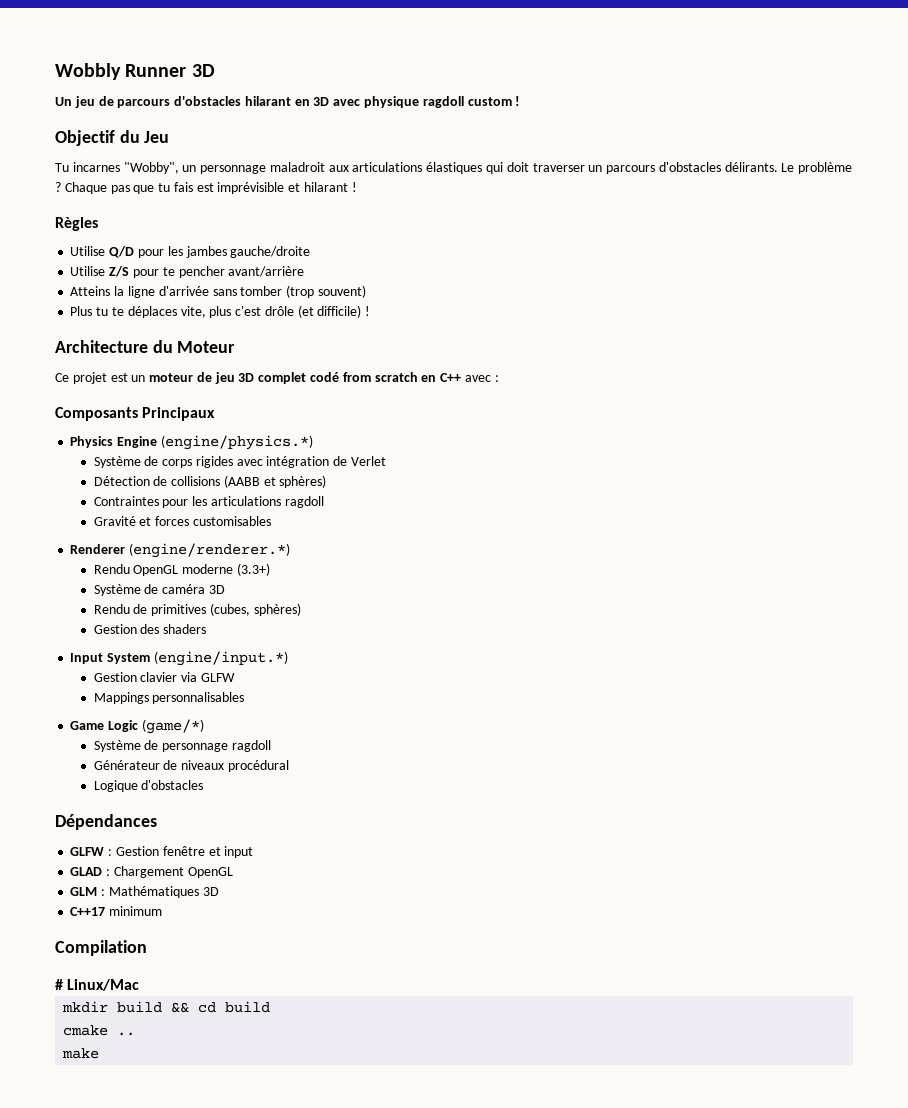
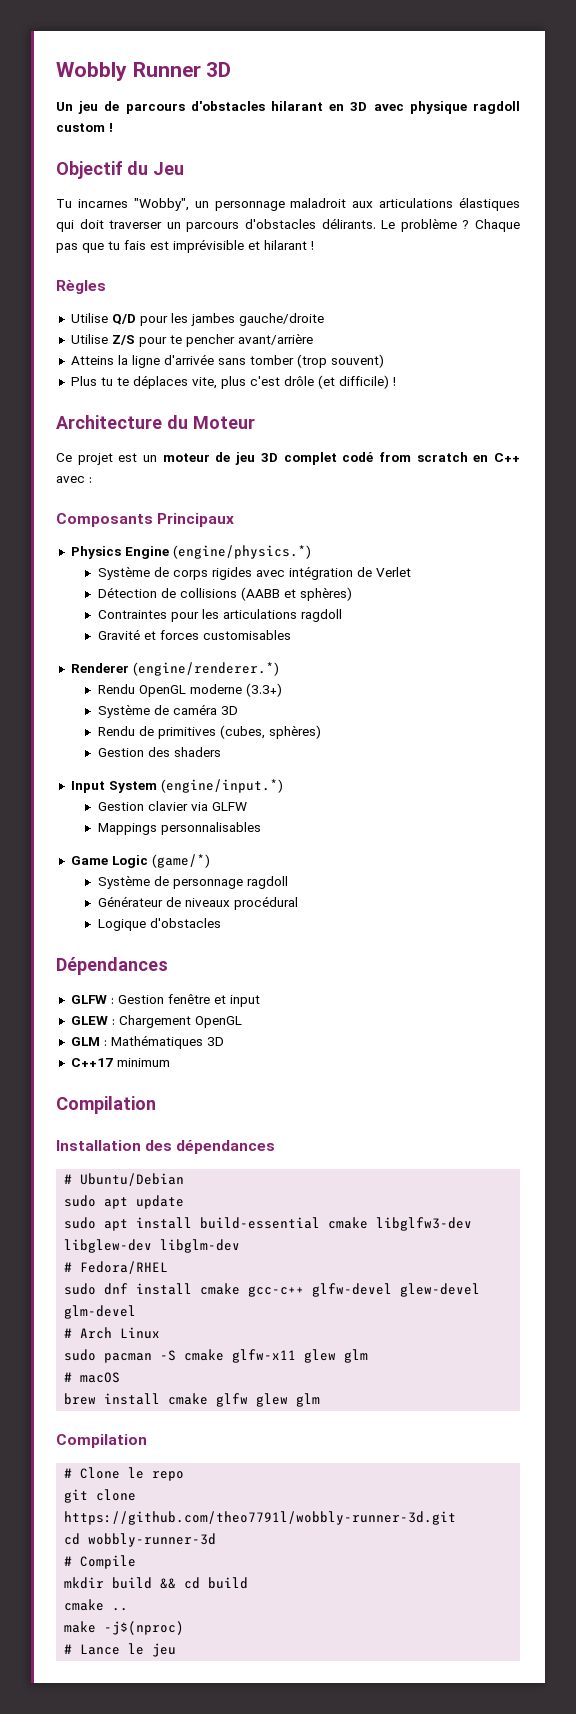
[70,867,103,876] GLAD -> [70,1016,108,1025] GLEW
[55,979,140,991] # Linux/Mac -> [56,1140,276,1154] [64,1173,185,1186] [64,1195,185,1209] [64,1217,473,1231] [64,1239,241,1253] [64,1261,169,1274] [64,1283,481,1297] [64,1305,137,1319] [64,1327,161,1339] [64,1349,369,1363] [64,1372,121,1383] [64,1393,321,1407] [56,1434,147,1448] [64,1467,185,1481] [64,1489,137,1503] [64,1511,457,1525] [64,1533,217,1547] [64,1555,137,1569] Installation des dépendances // # Ubuntu/Debian // sudo apt update // sudo apt install build-essential cmake libglfw3-dev libglew-dev libglm-dev // # Fedora/RHEL // sudo dnf install cmake gcc-c++ glfw-devel glew-devel glm-devel // # Arch Linux // sudo pacman -S cmake glfw-x11 glew glm // # macOS // brew install cmake glfw glew glm // Compilation // # Clone le repo // git clone https://github.com/theo7791l/wobbly-runner-3d.git // cd wobbly-runner-3d // # Compile
(100, 1053) none -> [104,1621,185,1635] [64,1643,177,1657] -j$(nproc) // # Lance le jeu

